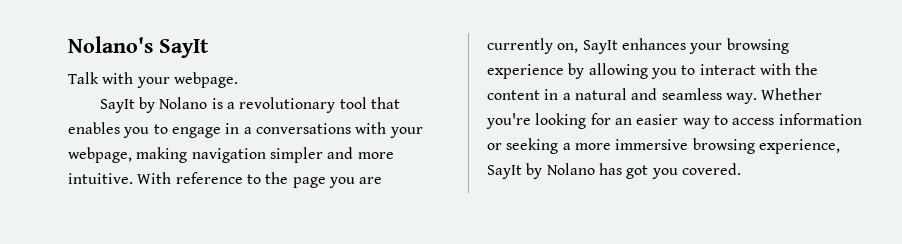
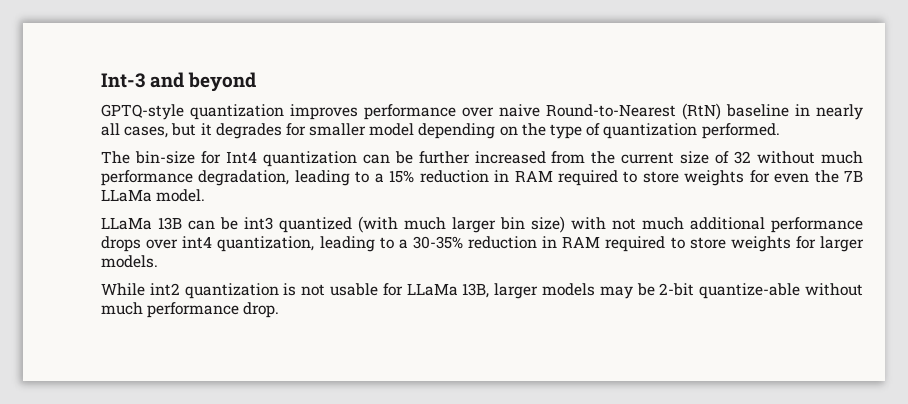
[68,36,209,58] [68,72,238,88] [99,97,401,113] [68,122,423,138] [68,147,394,163] [68,172,383,188] [487,38,789,54] [487,63,819,79] [487,88,823,104] [486,113,862,129] [487,138,840,154] [487,163,741,179] Nolano's SayIt // Talk with your webpage. // SayIt by Nolano is a revolutionary tool that enables you to engage in a conversations with your webpage, making navigation simpler and more intuitive. With reference to the page you are currently on, SayIt enhances your browsing experience by allowing you to interact with the content in a natural and seamless way. Whether you're looking for an easier way to access information or seeking a more immersive browsing experience, SayIt by Nolano has got you covered. -> [101,72,257,92] [101,103,863,120] [101,123,780,139] [101,151,863,167] [101,170,863,186] [101,189,206,202] [101,216,863,233] [101,236,864,252] [101,255,158,268] [101,283,863,299] [101,302,280,318] Int-3 and beyond // GPTQ-style quantization improves performance over naive Round-to-Nearest (RtN) baseline in nearly all cases, but it degrades for smaller model depending on the type of quantization performed. // The bin-size for Int4 quantization can be further increased from the current size of 32 without much performance degradation, leading to a 15% reduction in RAM required to store weights for even the 7B LLaMa model. // LLaMa 13B can be int3 quantized (with much larger bin size) with not much additional performance drops over int4 quantization, leading to a 30-35% reduction in RAM required to store weights for larger models. // While int2 quantization is not usable for LLaMa 13B, larger models may be 2-bit quantize-able without much performance drop.

